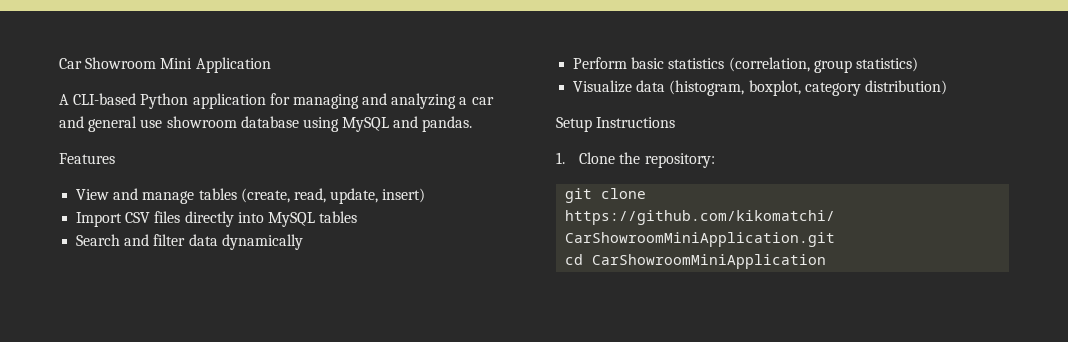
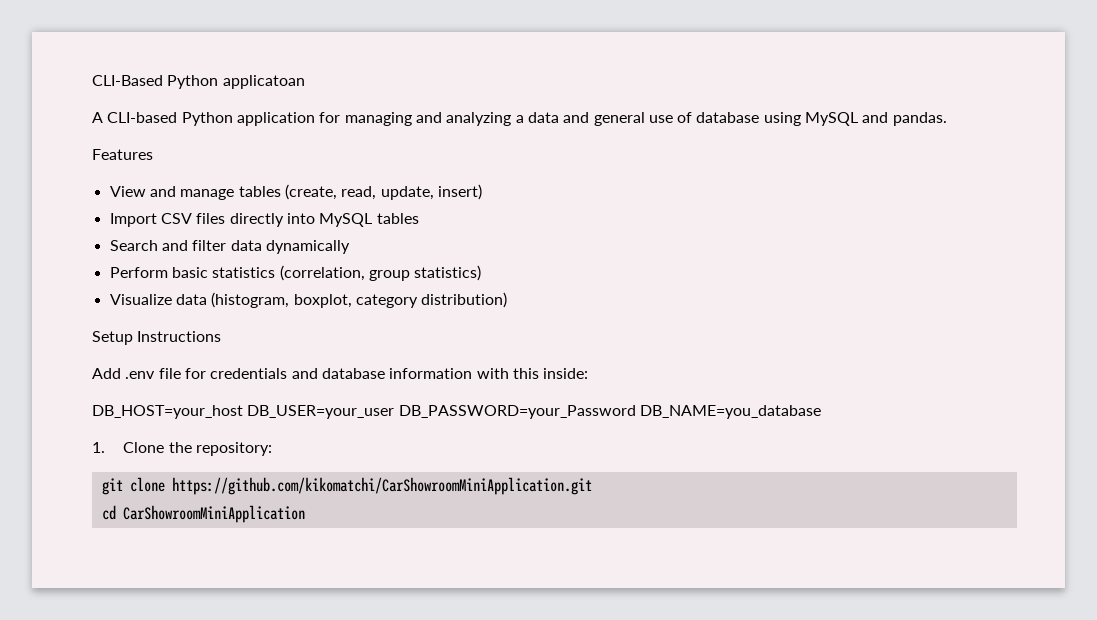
[59,57,271,73] Car Showroom Mini Application -> [92,75,305,89] CLI-Based Python applicatoan
[471,97,494,105] car -> [527,112,559,123] data
[166,116,237,128] showroom -> [677,112,693,123] of
(676, 122) none -> [92,368,589,379] [92,405,821,419] // Add .env file for credentials and database information with this inside: // DB_HOST=your_host DB_USER=your_user DB_PASSWORD=your_Password DB_NAME=you_database

